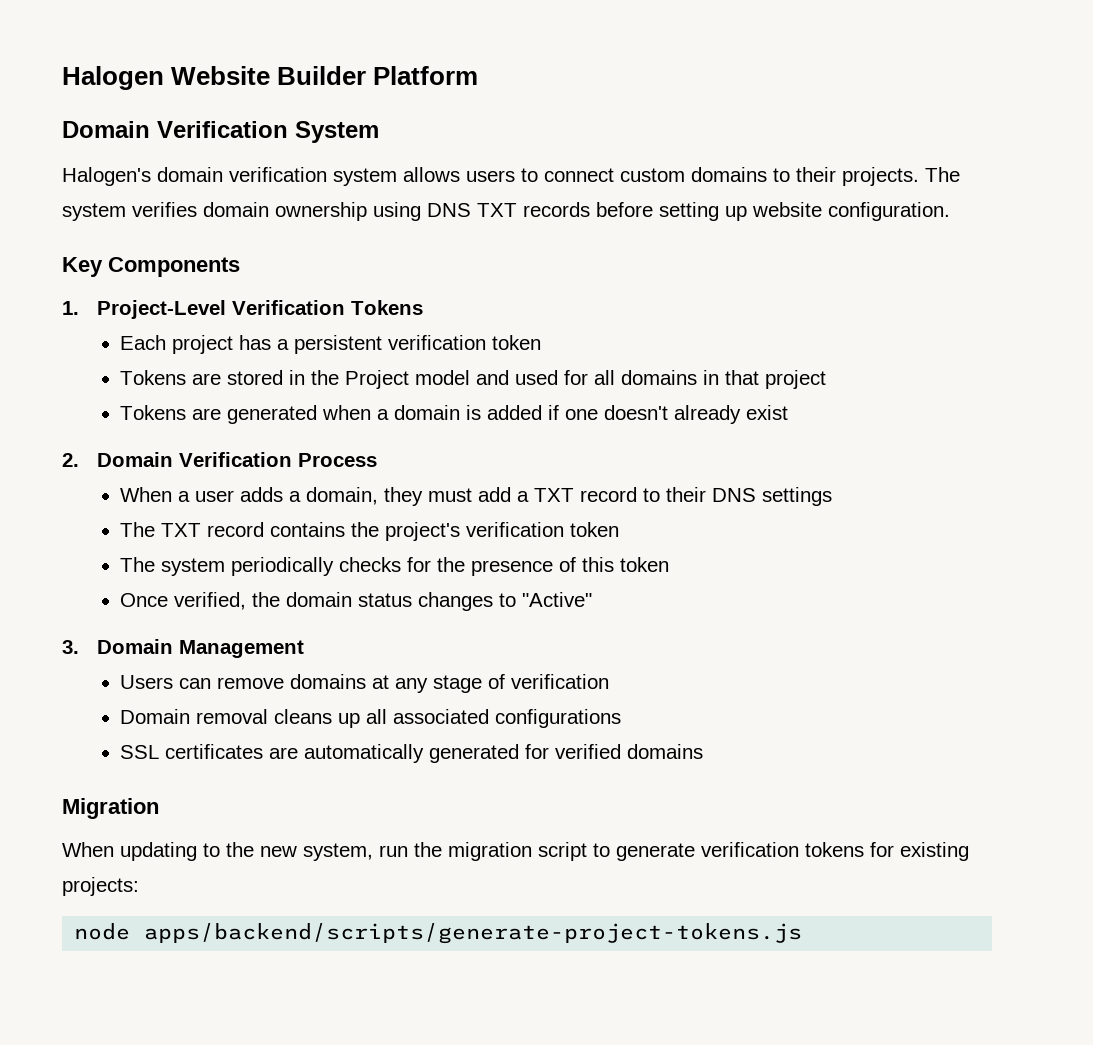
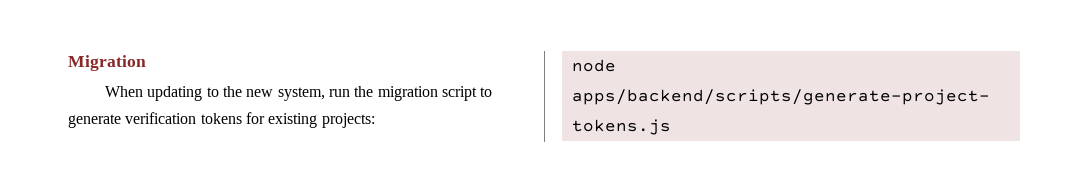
[62,66,479,90] [62,121,379,143] [62,167,960,186] [62,202,950,221] [62,257,240,277] [62,300,424,319] [119,335,541,354] [119,370,826,389] [119,405,788,424] [62,452,378,467] [119,487,832,506] [119,522,619,541] [119,557,669,576] [119,592,592,611] [62,639,305,658] [119,674,609,693] [119,709,621,728] [119,744,703,763] Halogen Website Builder Platform // Domain Verification System // Halogen's domain verification system allows users to connect custom domains to their projects. The system verifies domain ownership using DNS TXT records before setting up website configuration. // Key Components // 1. Project-Level Verification Tokens // Each project has a persistent verification token // Tokens are stored in the Project model and used for all domains in that project // Tokens are generated when a domain is added if one doesn't already exist // 2. Domain Verification Process // When a user adds a domain, they must add a TXT record to their DNS settings // The TXT record contains the project's verification token // The system periodically checks for the presence of this token // Once verified, the domain status changes to "Active" // 3. Domain Management // Users can remove domains at any stage of verification // Domain removal cleans up all associated configurations // SSL certificates are automatically generated for verified domains // -> (68, 63) none

